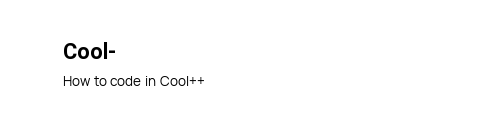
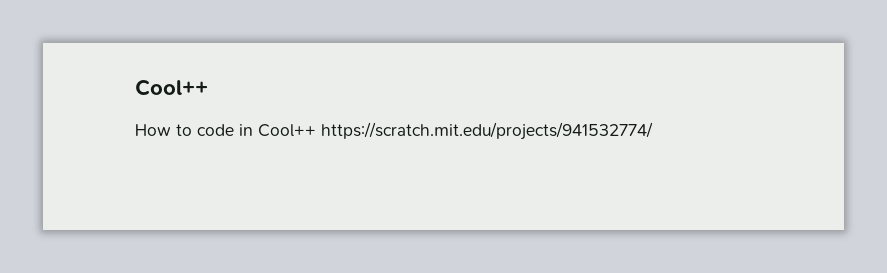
[63,42,116,59] Cool- -> [135,79,208,96] Cool++
(205, 81) none -> [321,122,653,140] https://scratch.mit.edu/projects/941532774/

